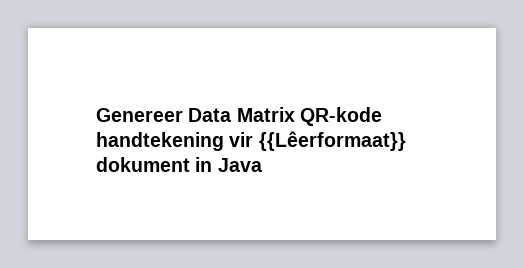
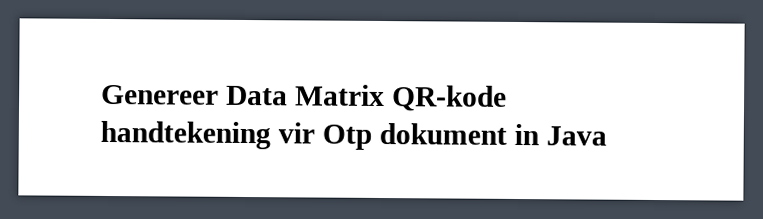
[258,131,406,151] {{Lêerformaat}} -> [321,124,372,150] Otp

